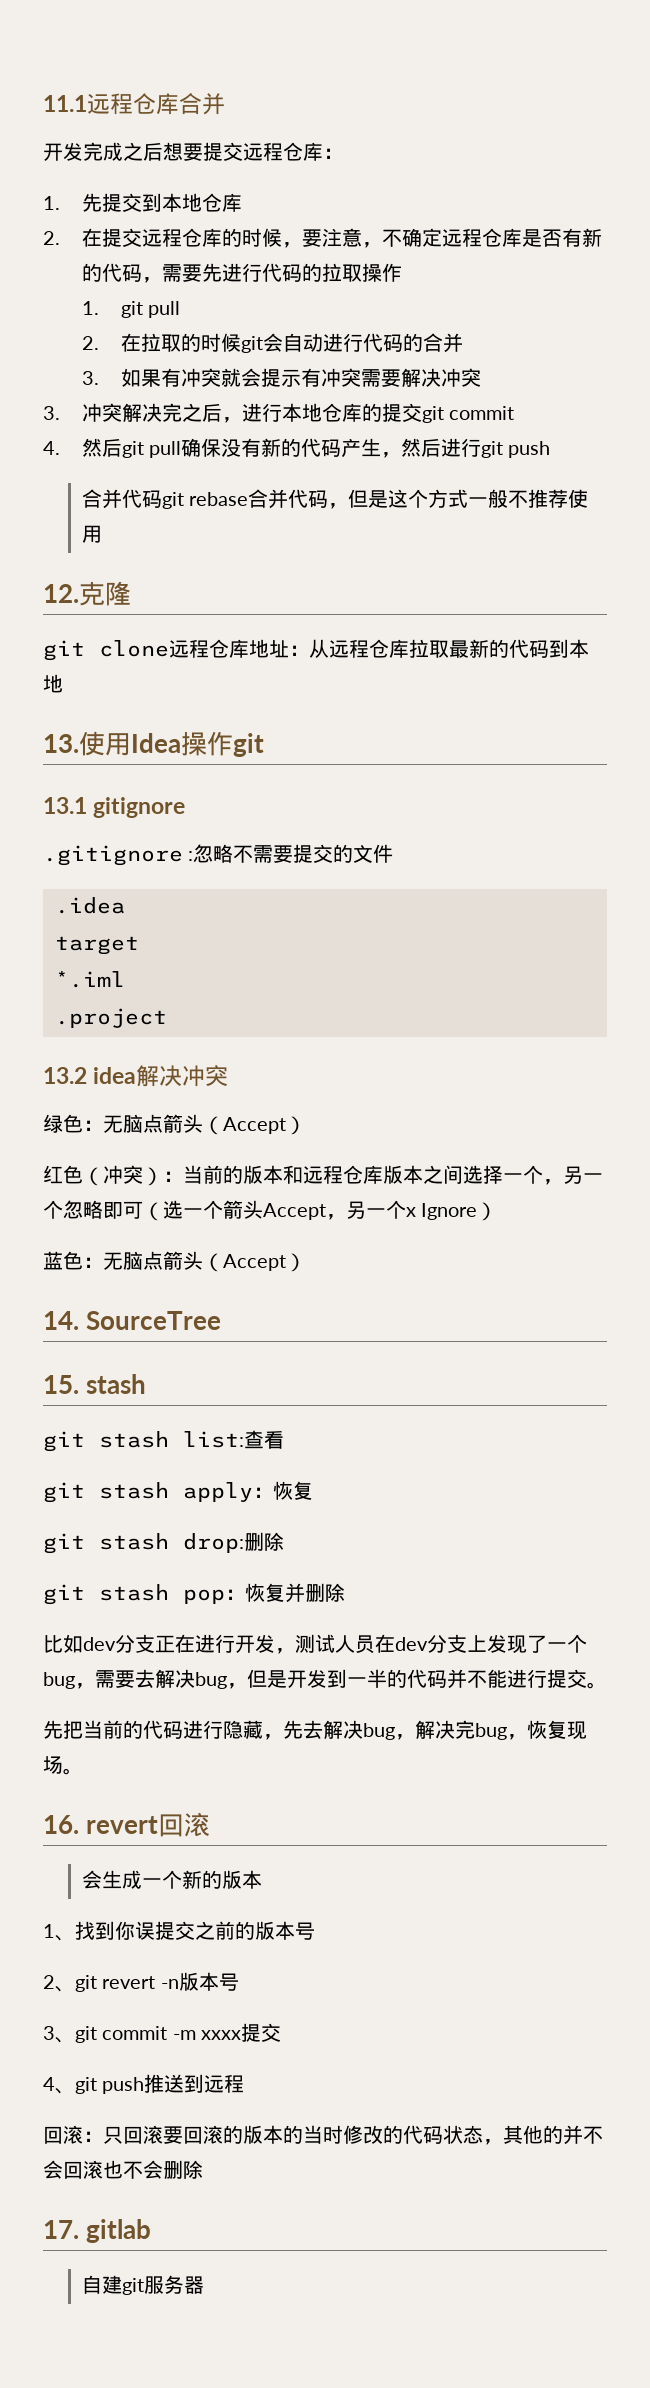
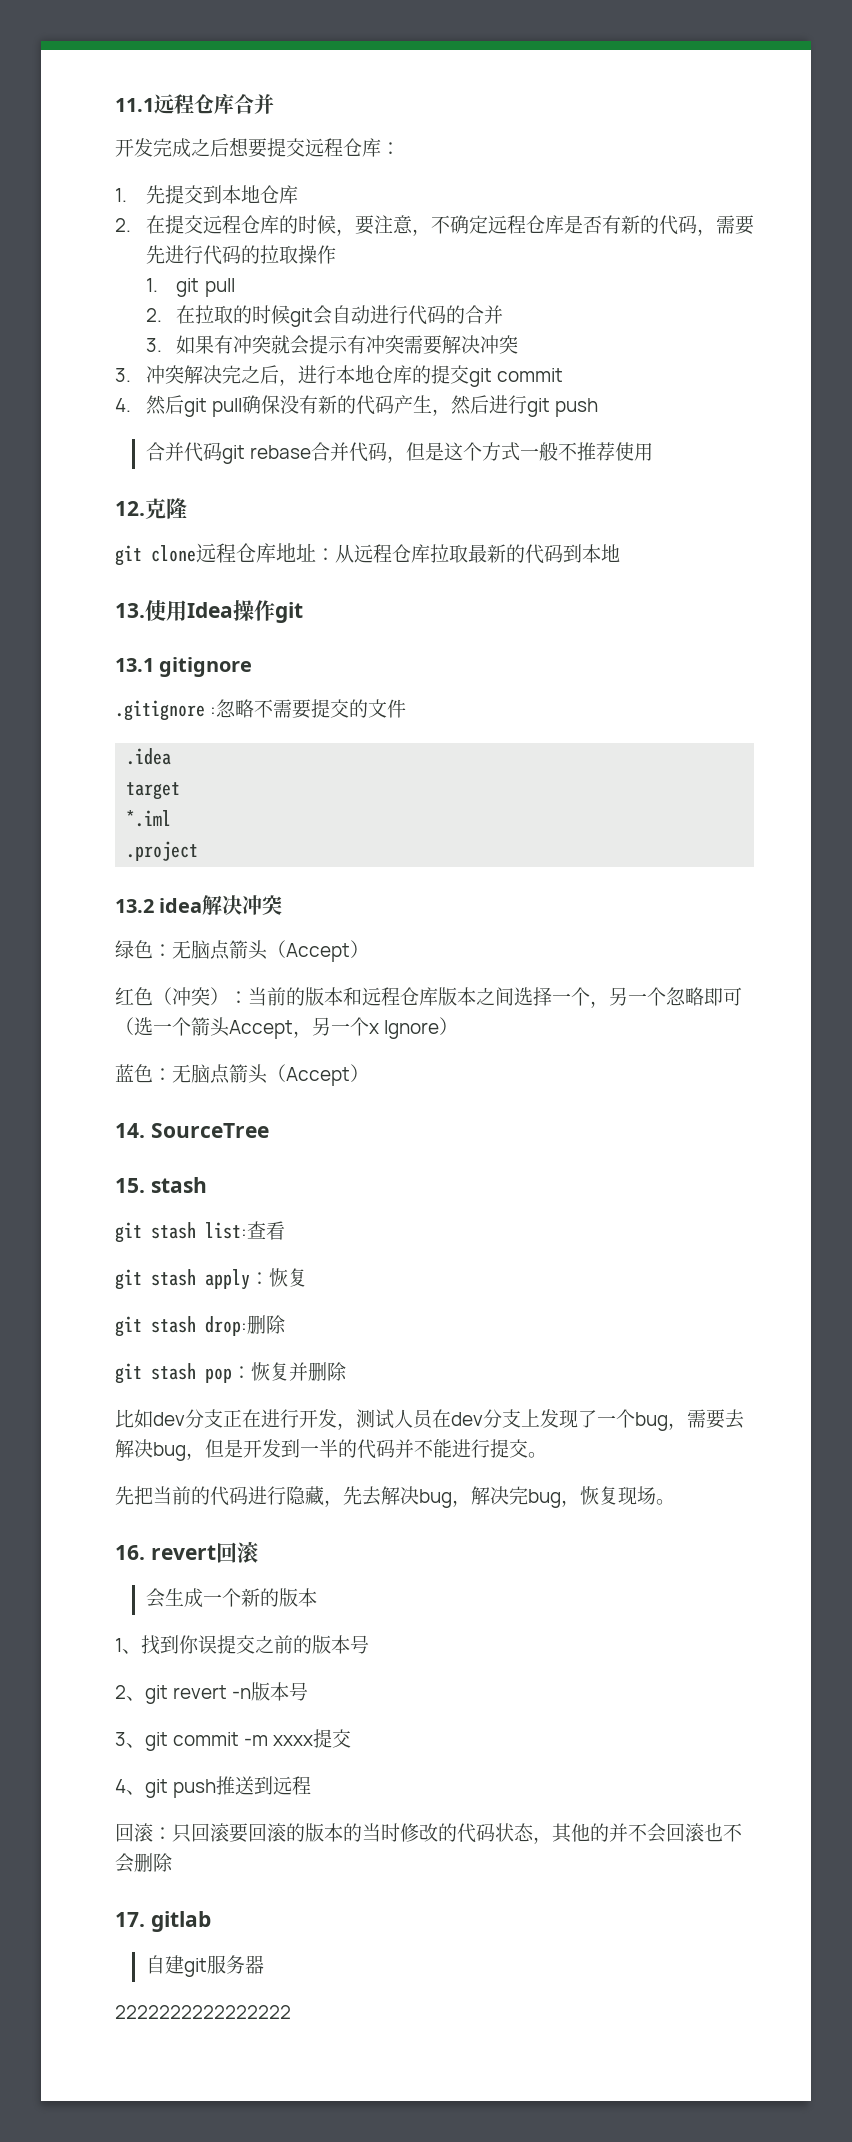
(204, 2285) none -> [115,2005,291,2019] // 2222222222222222

